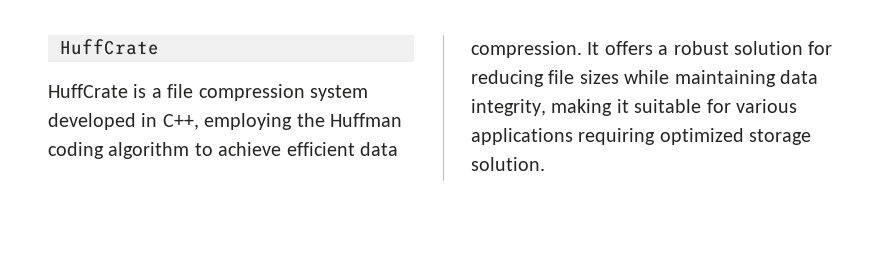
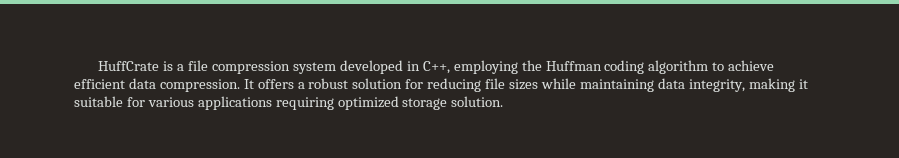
[60,39,159,55] [48,84,128,98] HuffCrate // HuffCrate -> [98,61,160,71] HuffCrate

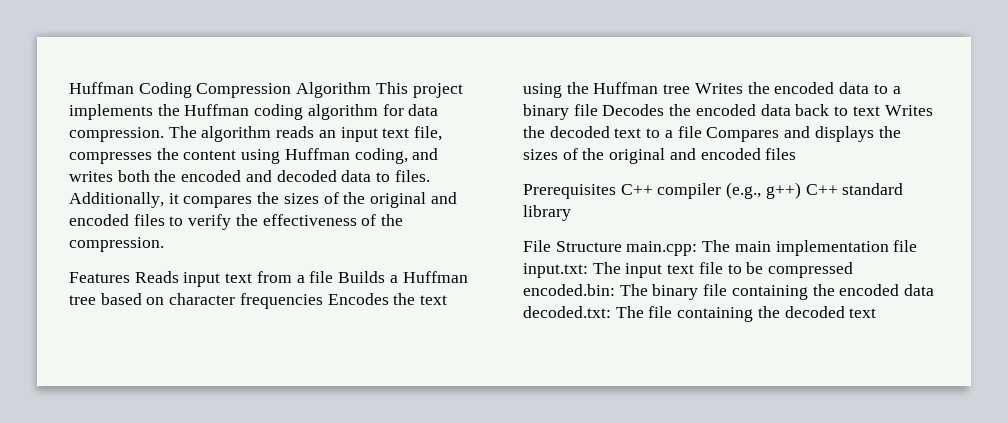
[98,60,775,74] [74,78,808,92] [74,96,504,110] HuffCrate is a file compression system developed in C++, employing the Huffman coding algorithm to achieve efficient data compression. It offers a robust solution for reducing file sizes while maintaining data integrity, making it suitable for various applications requiring optimized storage solution. -> [69,82,463,98] [69,104,439,120] [69,126,443,142] [69,148,439,164] [69,170,430,182] [69,192,457,208] [69,214,404,230] [69,237,164,252] [69,271,468,287] [69,293,448,309] [523,82,901,98] [523,104,933,120] [523,126,901,142] [523,148,797,164] [523,182,904,199] [523,205,571,221] [523,240,918,256] [523,262,854,278] [523,284,935,300] [523,306,877,322] Huffman Coding Compression Algorithm This project implements the Huffman coding algorithm for data compression. The algorithm reads an input text file, compresses the content using Huffman coding, and writes both the encoded and decoded data to files. Additionally, it compares the sizes of the original and encoded files to verify the effectiveness of the compression. // Features Reads input text from a file Builds a Huffman tree based on character frequencies Encodes the text using the Huffman tree Writes the encoded data to a binary file Decodes the encoded data back to text Writes the decoded text to a file Compares and displays the sizes of the original and encoded files // Prerequisites C++ compiler (e.g., g++) C++ standard library // File Structure main.cpp: The main implementation file input.txt: The input text file to be compressed encoded.bin: The binary file containing the encoded data decoded.txt: The file containing the decoded text

